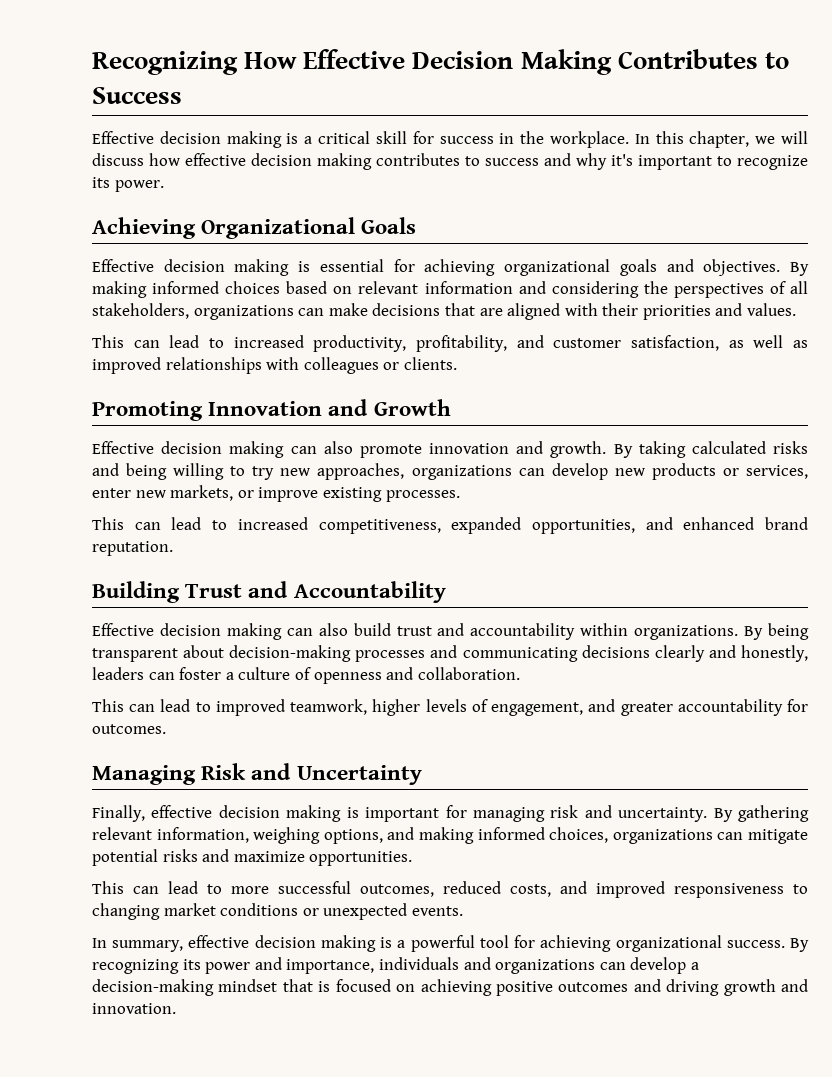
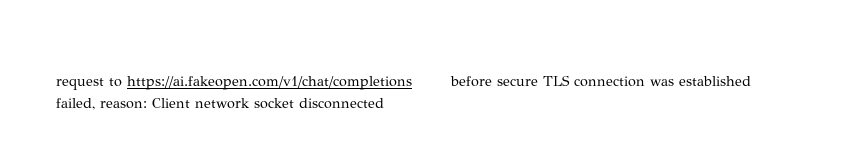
[92,49,789,75] [92,87,182,104] [92,131,808,148] [92,153,808,170] [92,177,164,192] [92,217,417,239] [92,259,810,276] [92,281,809,298] [92,303,797,320] [92,335,808,352] [92,357,457,374] [92,399,451,421] [92,441,808,458] [92,463,808,480] [92,485,460,502] [92,517,809,534] [92,541,173,556] [92,581,446,603] [92,623,809,640] [92,645,808,662] [92,667,520,684] [92,699,808,716] [92,724,166,734] [92,763,422,785] [92,805,809,822] [92,827,809,844] [92,849,413,866] [92,881,808,898] [92,903,463,920] [92,935,809,952] [92,957,699,974] [92,979,808,996] [92,1003,176,1014] Recognizing How Effective Decision Making Contributes to Success // Effective decision making is a critical skill for success in the workplace. In this chapter, we will discuss how effective decision making contributes to success and why it's important to recognize its power. // Achieving Organizational Goals // Effective decision making is essential for achieving organizational goals and objectives. By making informed choices based on relevant information and considering the perspectives of all stakeholders, organizations can make decisions that are aligned with their priorities and values. // This can lead to increased productivity, profitability, and customer satisfaction, as well as improved relationships with colleagues or clients. // Promoting Innovation and Growth // Effective decision making can also promote innovation and growth. By taking calculated risks and being willing to try new approaches, organizations can develop new products or services, enter new markets, or improve existing processes. // This can lead to increased competitiveness, expanded opportunities, and enhanced brand reputation. // Building Trust and Accountability // Effective decision making can also build trust and accountability within organizations. By being transparent about decision-making processes and communicating decisions clearly and honestly, leaders can foster a culture of openness and collaboration. // This can lead to improved teamwork, higher levels of engagement, and greater accountability for outcomes. // Managing Risk and Uncertainty // Finally, effective decision making is important for managing risk and uncertainty. By gathering relevant information, weighing options, and making informed choices, organizations can mitigate potential risks and maximize opportunities. // This can lead to more successful outcomes, reduced costs, and improved responsiveness to changing market conditions or unexpected events. // In summary, effective decision making is a powerful tool for achieving organizational success. By recognizing its power and importance, individuals and organizations can develop a decision-making mindset that is focused on achieving positive outcomes and driving growth and innovation. -> [56,76,412,90] [56,98,384,110] [450,75,751,87] request to https://ai.fakeopen.com/v1/chat/completions failed, reason: Client network socket disconnected before secure TLS connection was established

